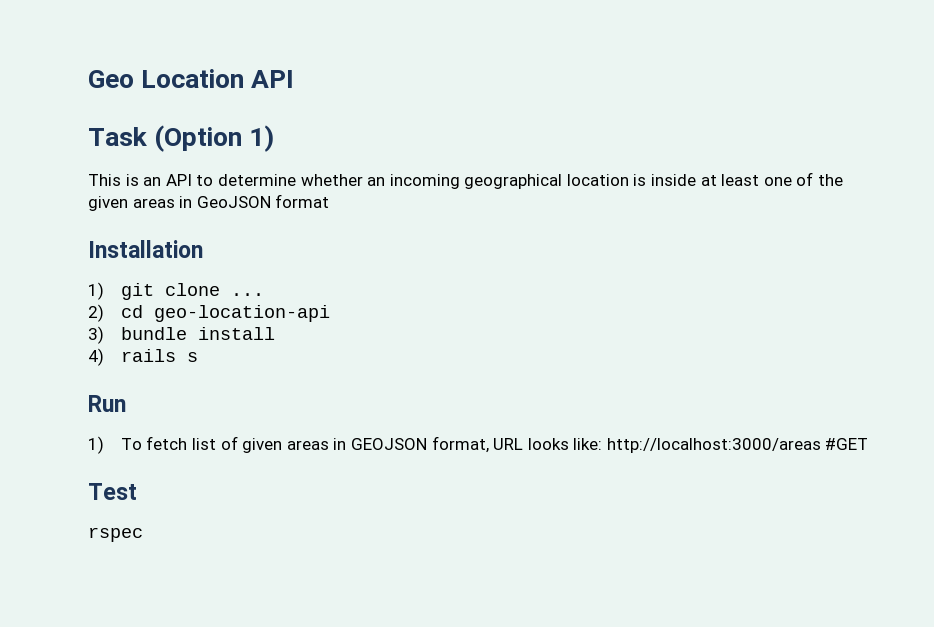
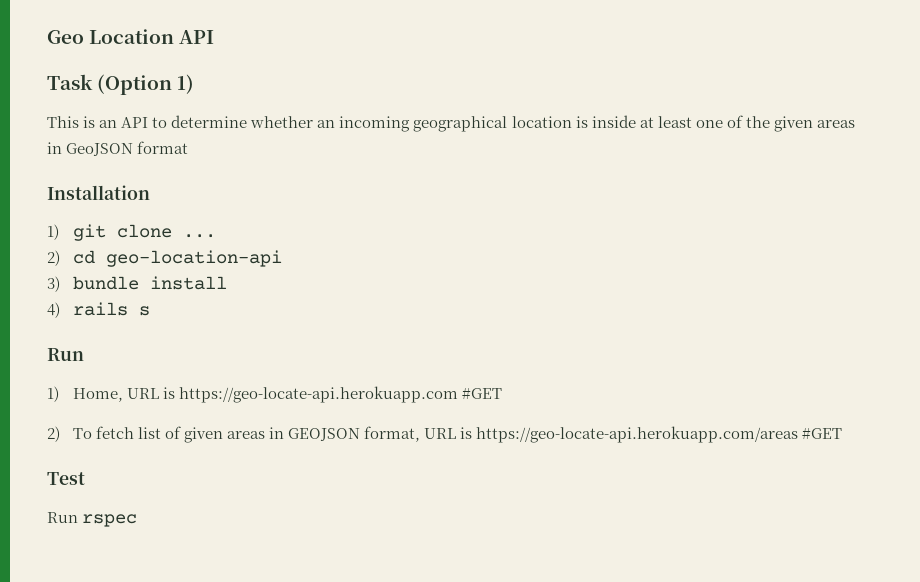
(104, 445) none -> [72,386,502,403] [47,426,60,442] Home, URL is https://geo-locate-api.herokuapp.com #GET // 2)
[527,438,821,453] looks like: http://localhost:3000/areas -> [460,426,799,443] is https://geo-locate-api.herokuapp.com/areas
(137, 491) none -> [47,512,78,523] Run

